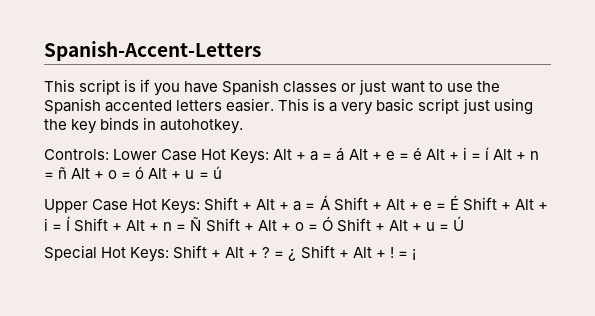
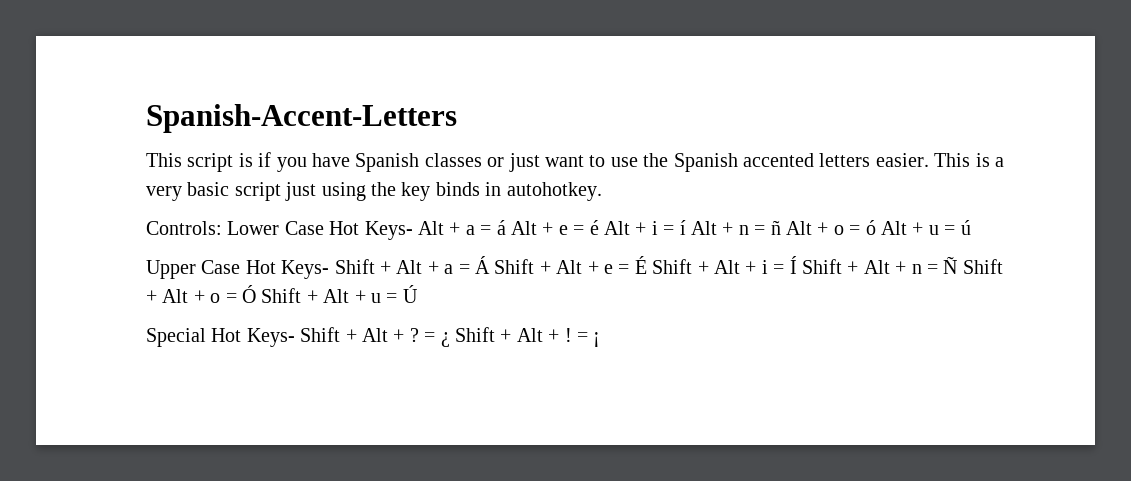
[230,149,270,164] Keys: -> [364,221,413,240] Keys-
[161,199,201,214] Keys: -> [281,260,330,279] Keys-
[130,247,170,262] Keys: -> [246,328,295,347] Keys-

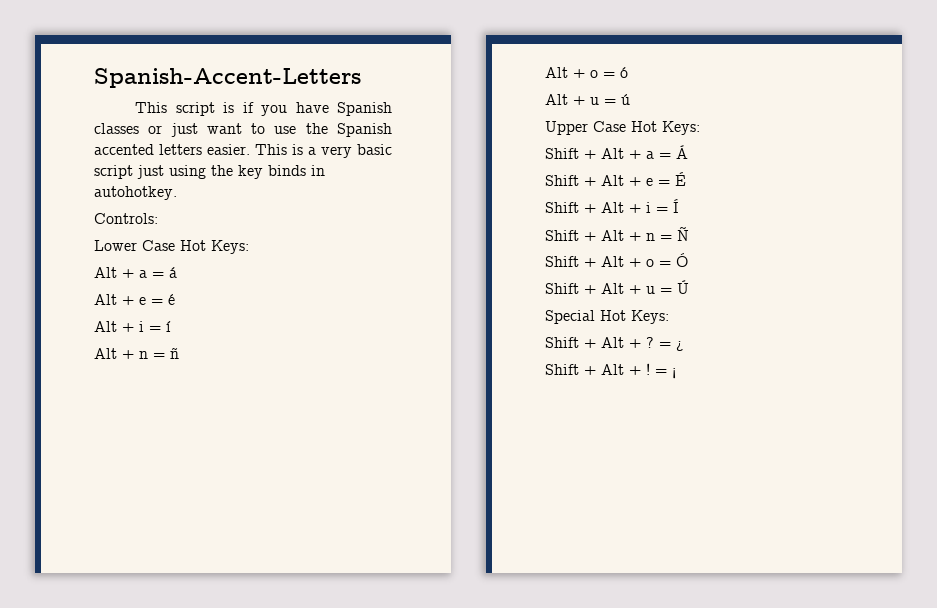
(222, 228) none -> (158, 218) //
[364,221,413,240] Keys- -> [211,240,249,254] Keys: //
(506, 227) none -> (177, 272) //
(599, 227) none -> (175, 299) //
(686, 227) none -> (171, 326) //
(781, 227) none -> (179, 353) //
(876, 227) none -> (628, 72) //
[281,260,330,279] Keys- -> [662,121,700,135] Keys: //
(490, 265) none -> (688, 152) //
(647, 265) none -> (686, 179) //
(797, 265) none -> (679, 206) //
(958, 265) none -> (689, 233) //
(256, 294) none -> (688, 260) //
[246,328,295,347] Keys- -> [631,310,669,324] Keys: //
(450, 339) none -> (684, 346) //

